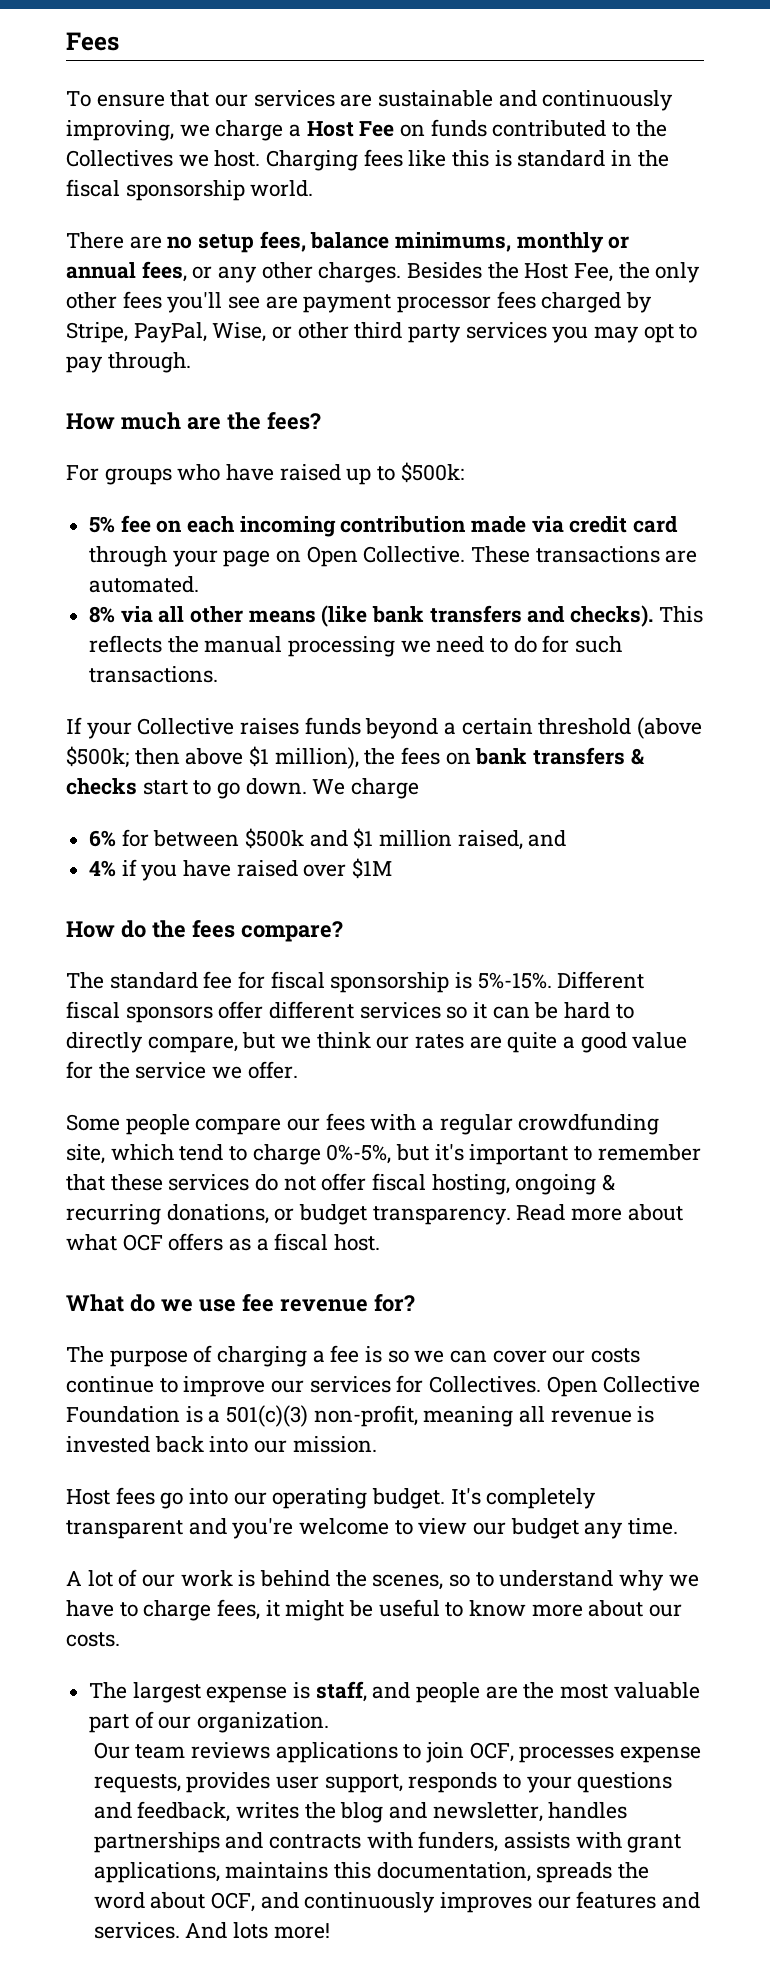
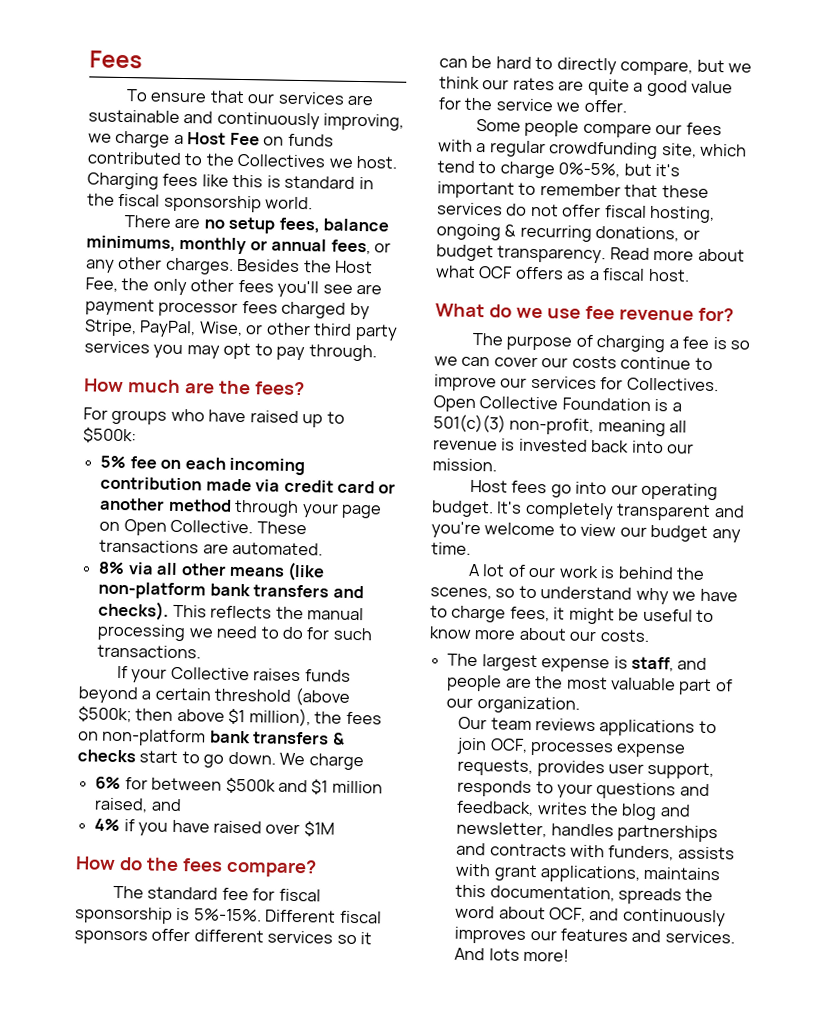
(679, 524) none -> [378,483,397,494] [99,497,232,512] or another method
(368, 616) none -> [98,581,207,600] non-platform
(471, 758) none -> [101,728,207,747] non-platform

